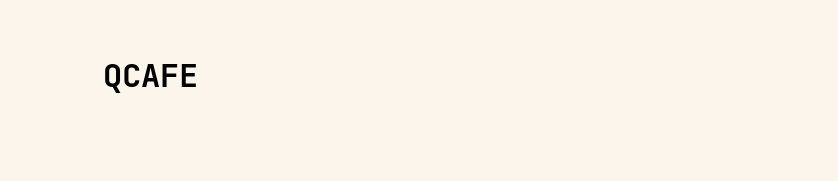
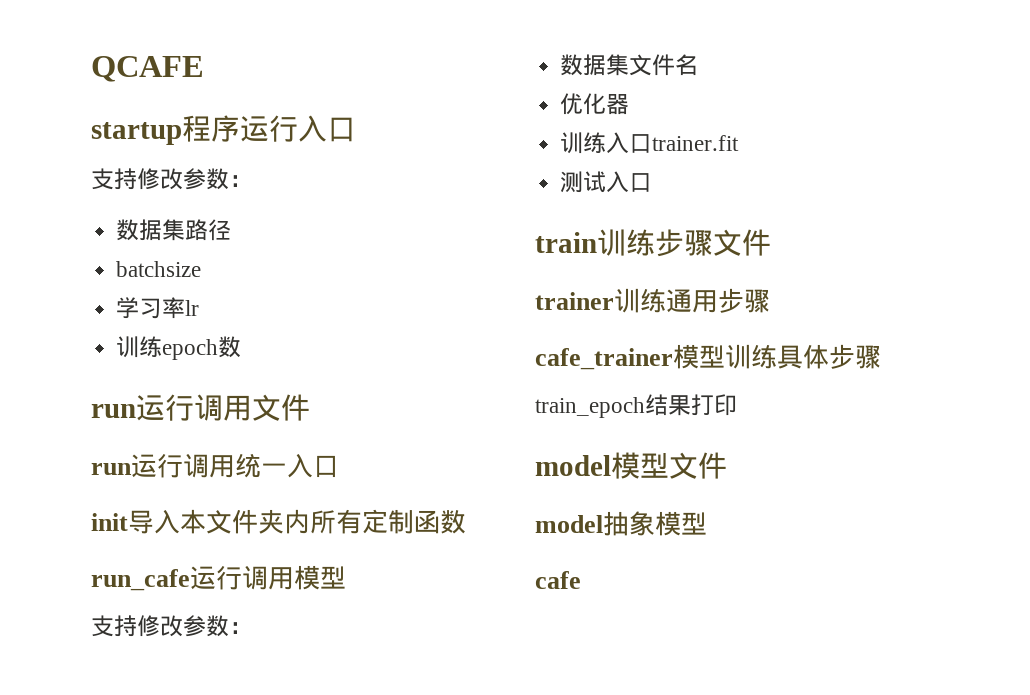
(198, 78) none -> [91,115,356,145] [91,168,252,190] [116,219,232,241] [116,261,202,277] [116,297,200,319] [116,336,242,360] [91,394,310,421] [91,453,339,478] [91,509,466,534] [91,565,346,591] [91,615,252,637] [560,54,699,76] [560,93,630,115] [560,132,740,154] [560,171,653,193] [535,229,771,257] [535,288,770,313] [535,344,881,370] [535,394,737,418] [535,452,727,479] [535,511,707,536] [535,571,581,589] // startup程序运行入口 // 支持修改参数： // 数据集路径 // batchsize // 学习率lr // 训练epoch数 // run运行调用文件 // run运行调用统一入口 // init导入本文件夹内所有定制函数 // run_cafe运行调用模型 // 支持修改参数： // 数据集文件名 // 优化器 // 训练入口trainer.fit // 测试入口 // train训练步骤文件 // trainer训练通用步骤 // cafe_trainer模型训练具体步骤 // train_epoch结果打印 // model模型文件 // model抽象模型 // cafe

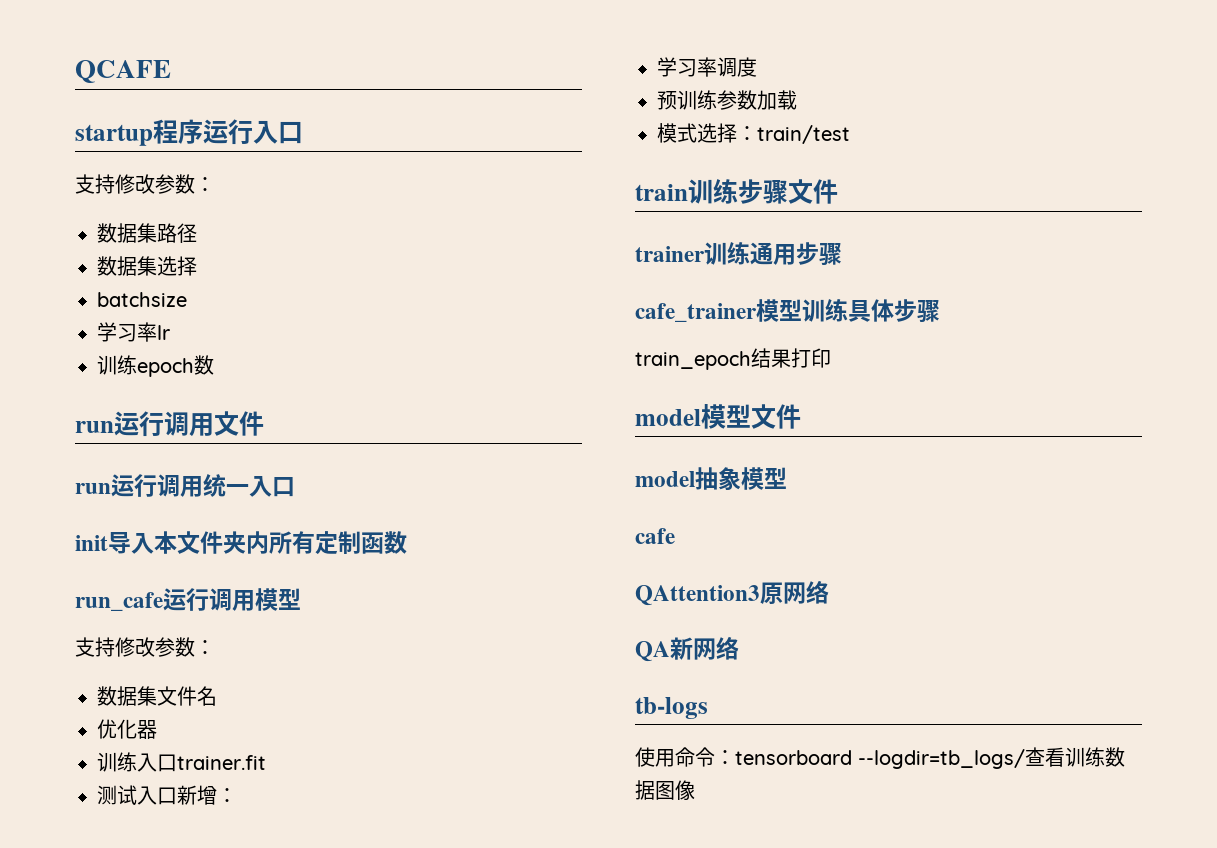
(232, 230) none -> [97,256,197,276] // 数据集选择
(653, 182) none -> [177,785,237,805] [657,57,757,77] [657,90,797,110] [657,123,850,144] 新增： // 学习率调度 // 预训练参数加载 // 模式选择：train/test
(581, 580) none -> [635,580,829,606] [635,636,739,662] [635,697,708,719] [635,747,1125,769] [635,780,695,800] // QAttention3原网络 // QA新网络 // tb-logs // 使用命令：tensorboard --logdir=tb_logs/查看训练数据图像

